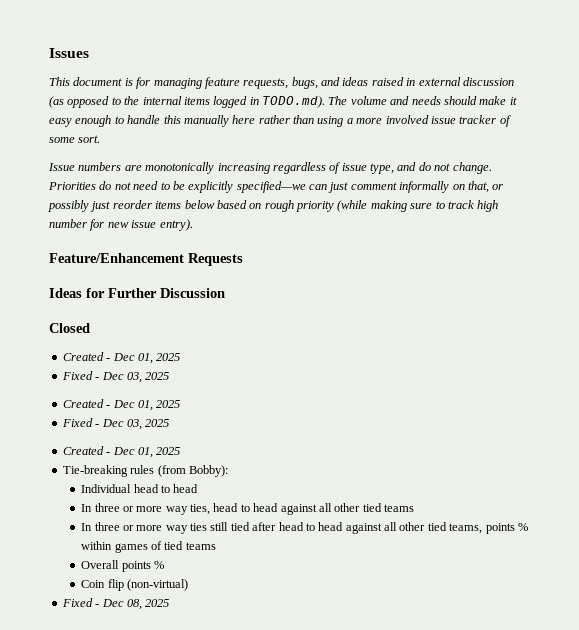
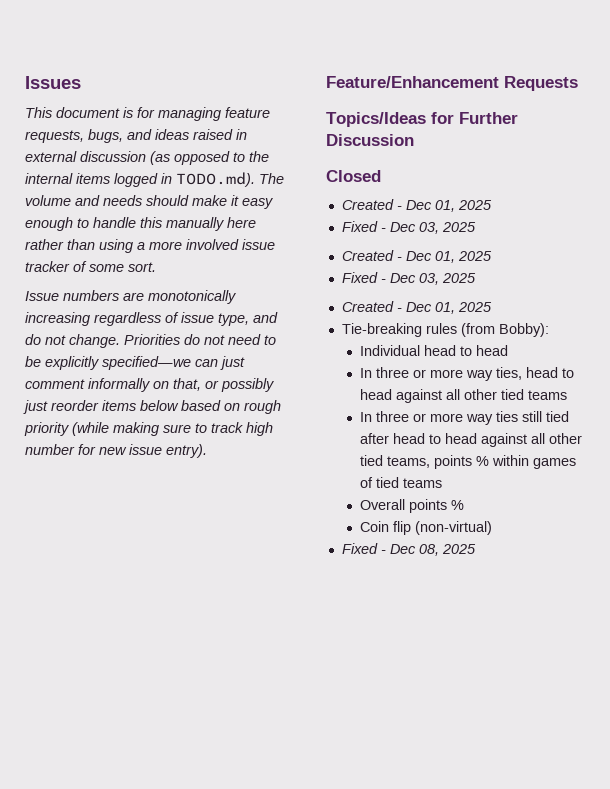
[49,288,82,298] Ideas -> [326,112,426,127] Topics/Ideas

